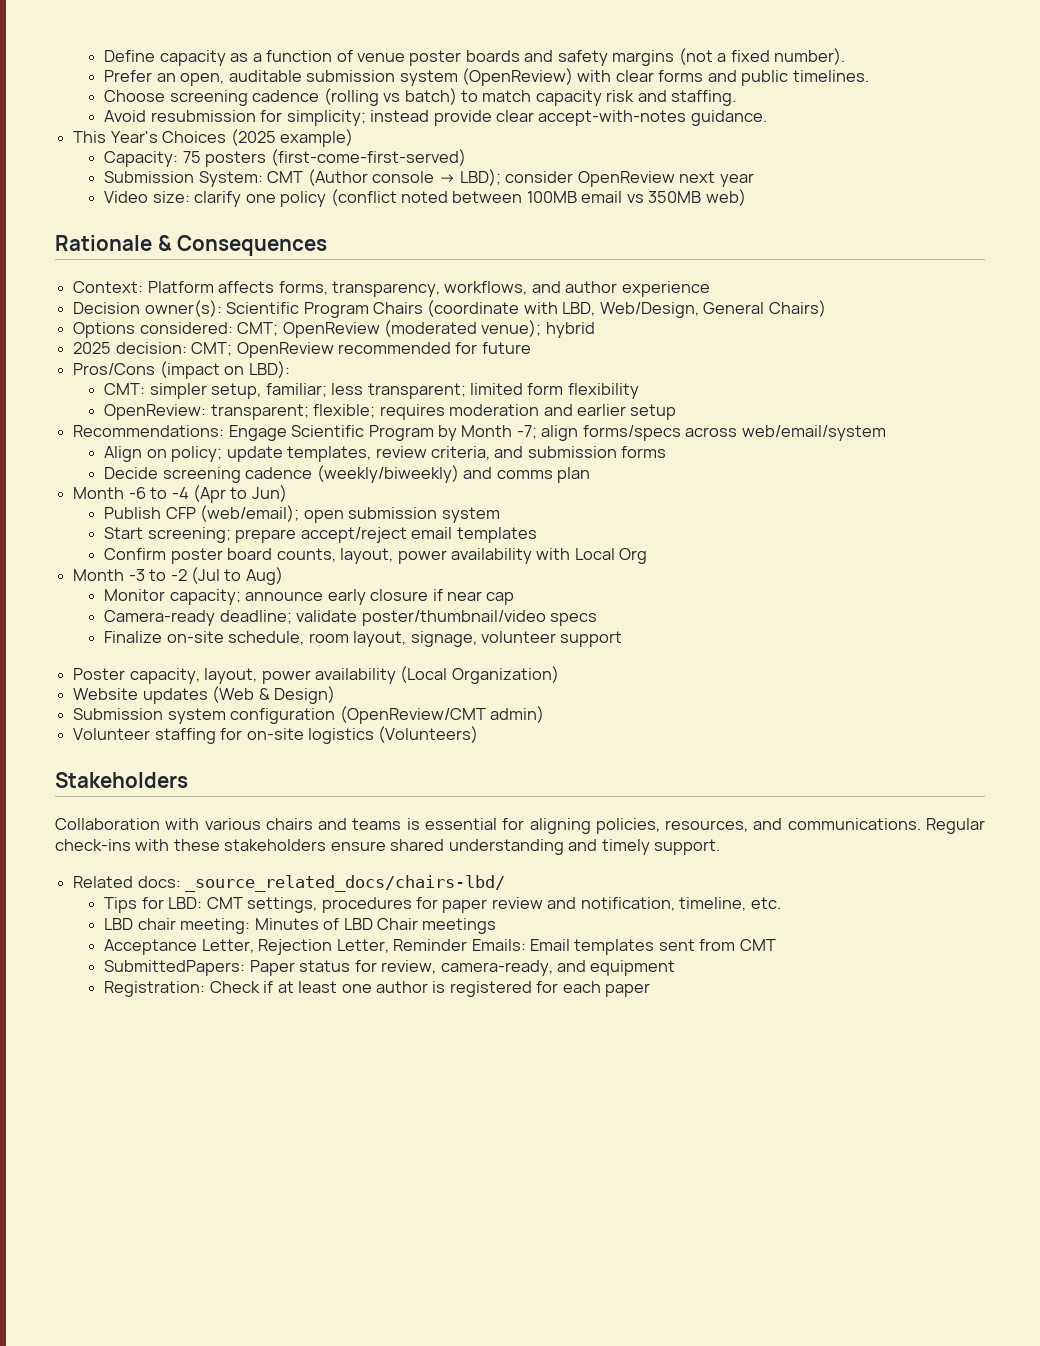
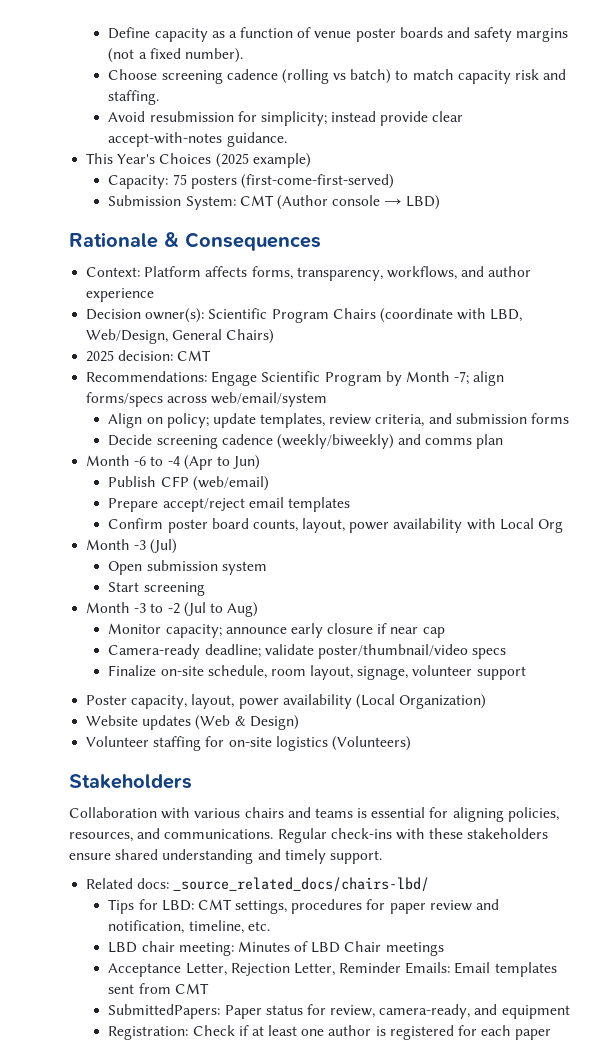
[104,68,869,86] // Prefer an open, auditable submission system (OpenReview) with clear forms and public timelines. -> (243, 55) none
[459,169,754,187] [104,189,746,207] LBD); consider OpenReview next year // Video size: clarify one policy (conflict noted between 100MB email vs 350MB web) -> [406,195,441,210] LBD)
[73,320,595,338] [73,342,531,358] [73,361,290,379] [104,383,639,399] [104,404,677,420] Options considered: CMT; OpenReview (moderated venue); hybrid // 2025 decision: CMT; OpenReview recommended for future // Pros/Cons (impact on LBD): // CMT: simpler setup, familiar; less transparent; limited form flexibility // OpenReview: transparent; flexible; requires moderation and earlier setup -> [86,350,212,362] 2025 decision: CMT
[200,505,500,523] [104,527,297,543] (web/email); open submission system // Start screening; prepare -> [192,476,269,491] [108,498,159,512] (web/email) // Prepare
(648, 556) none -> [86,539,178,554] [108,560,267,575] [108,582,205,596] // Month -3 (Jul) // Open submission system // Start screening
[73,706,544,724] // Submission system configuration (OpenReview/CMT admin) -> (299, 722) none

